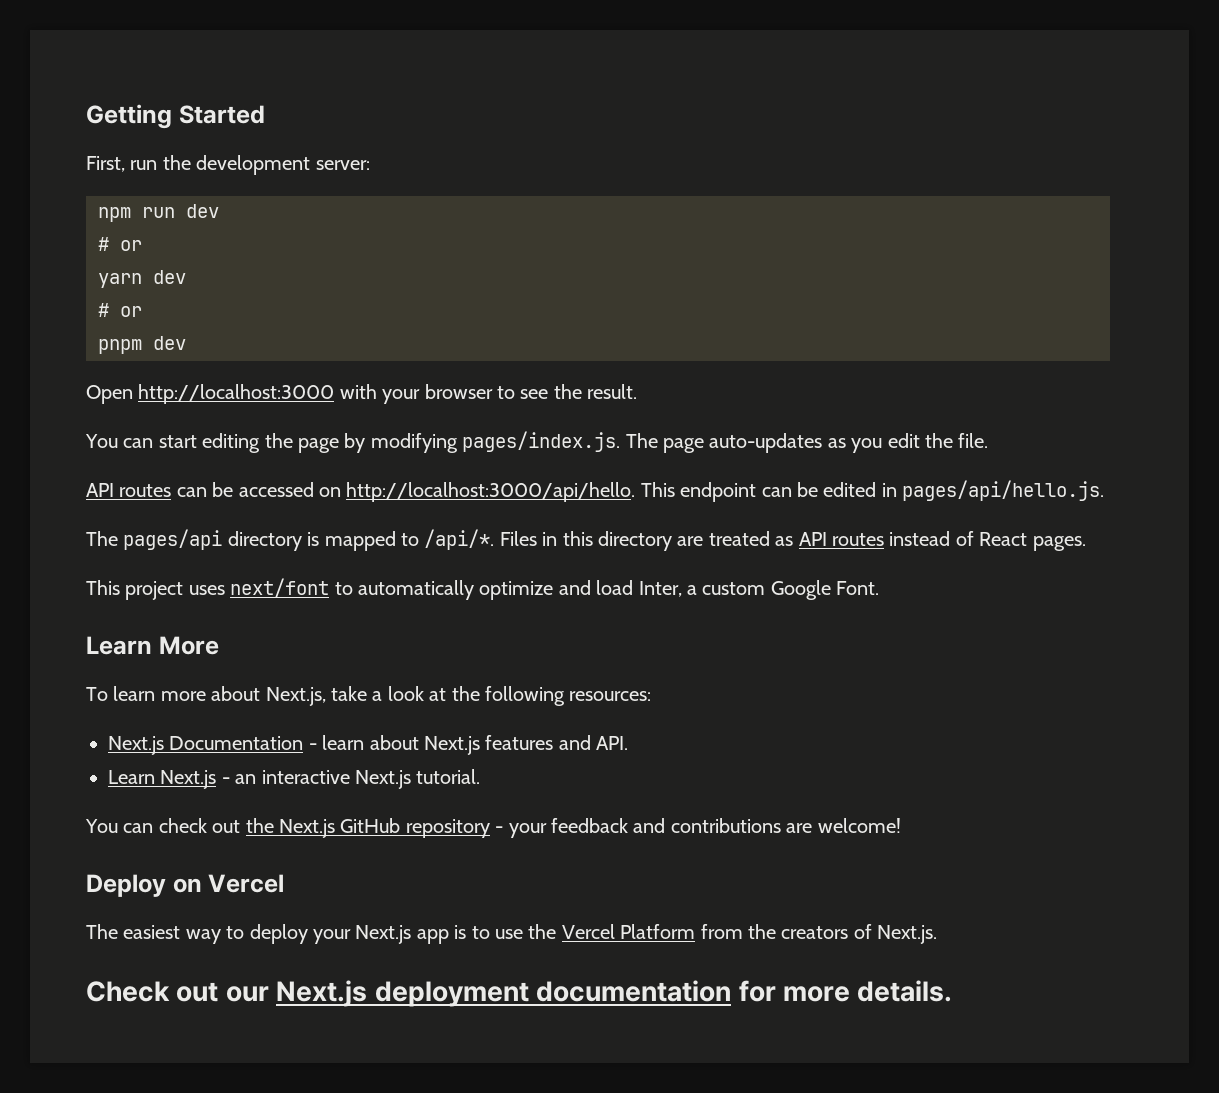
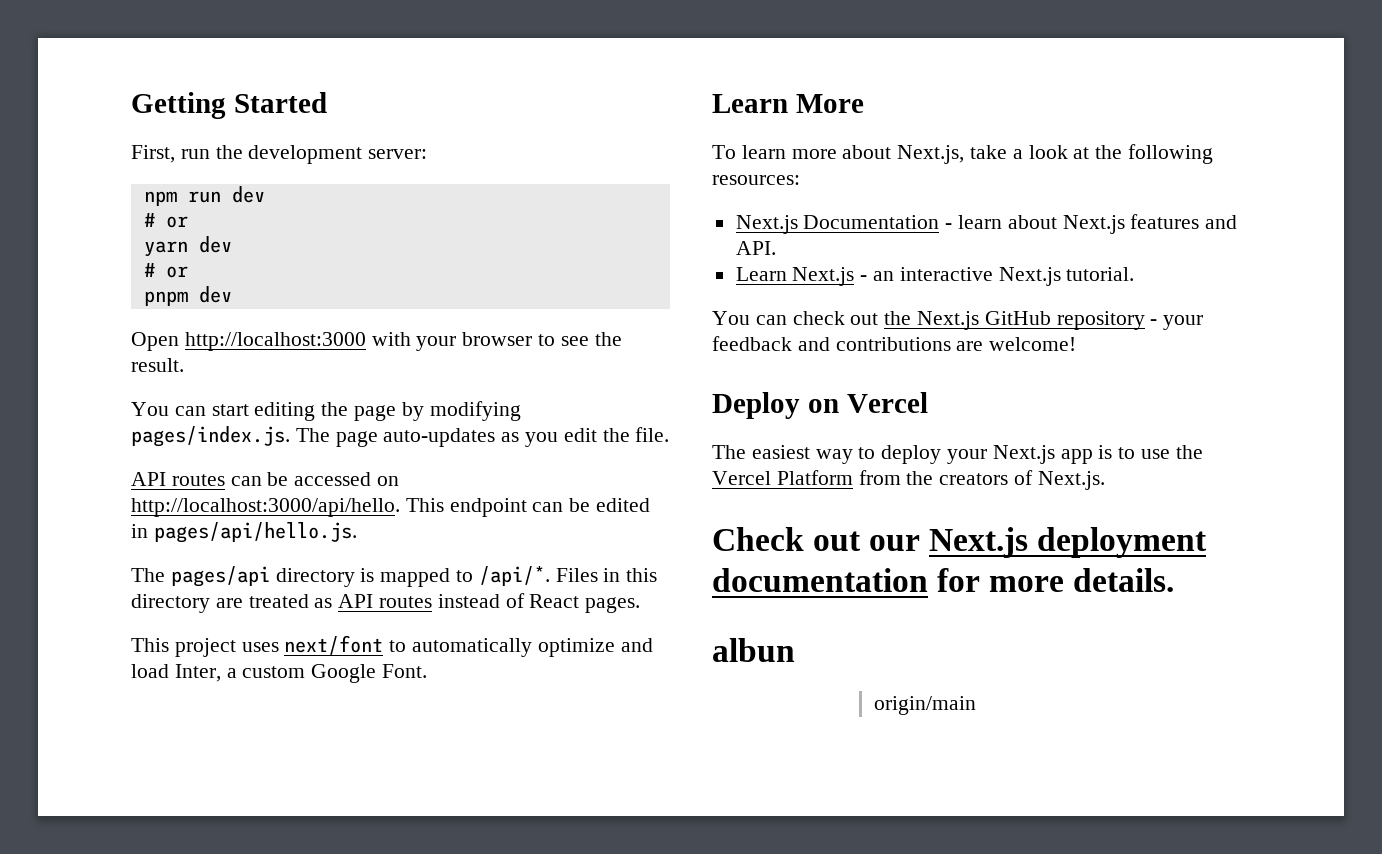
(953, 991) none -> [712,638,795,662] [873,696,976,715] // albun // origin/main

